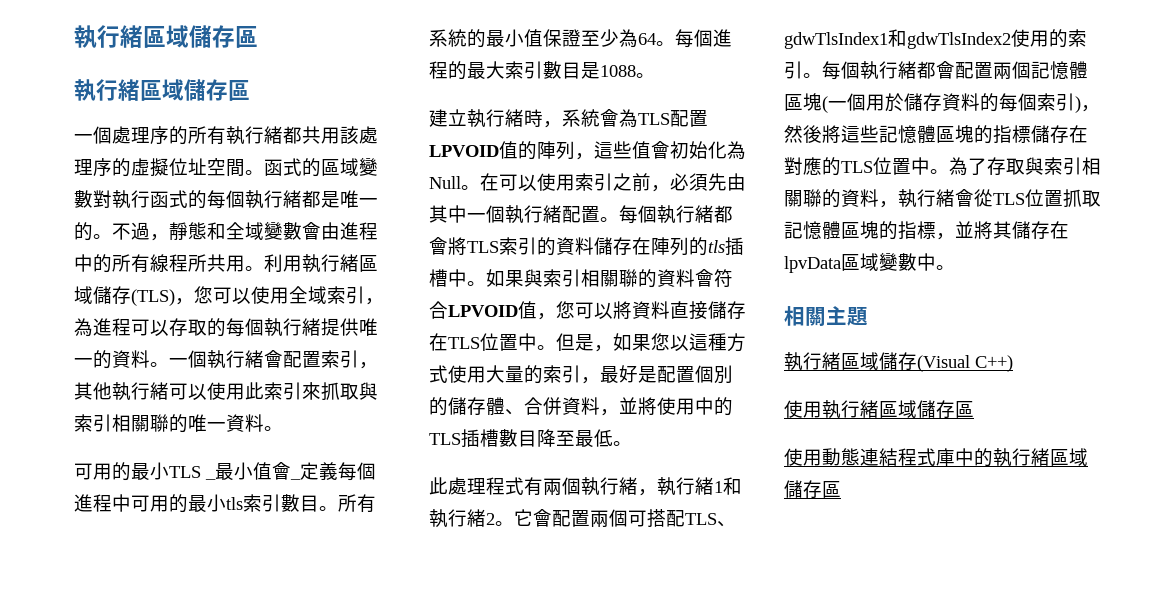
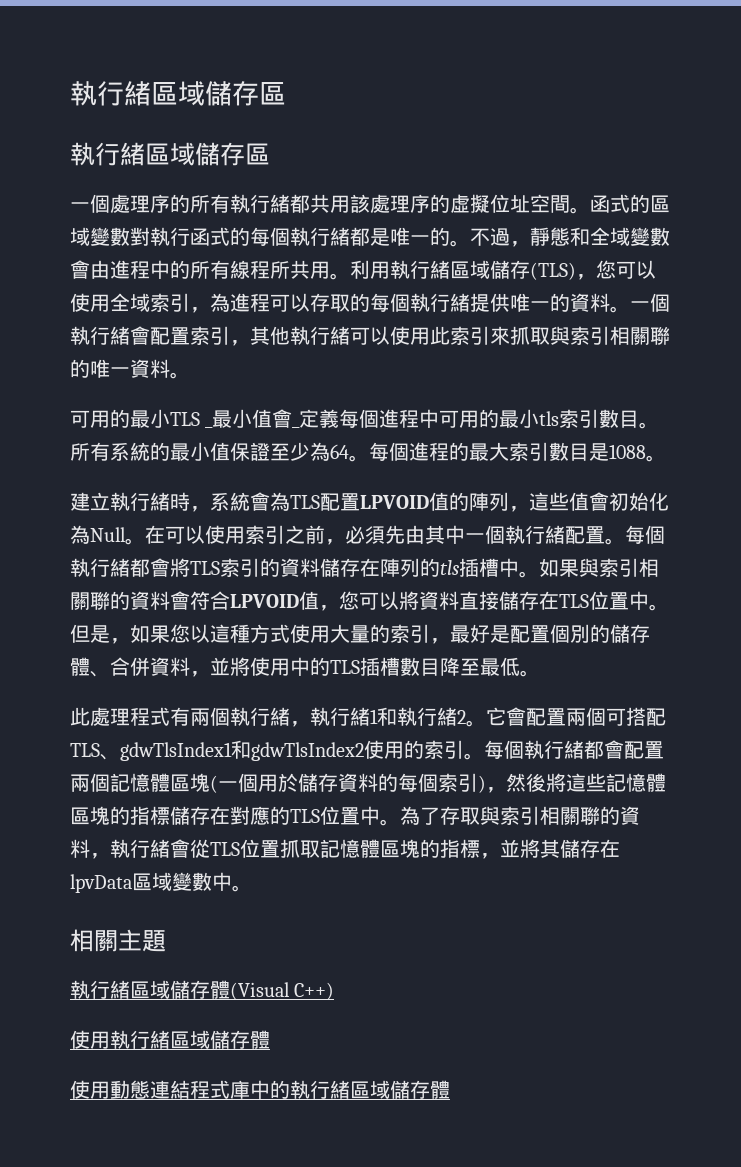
(917, 361) none -> [210,980,230,999] 體
[955,401,974,418] 區 -> [250,1030,270,1049] 體
[822,481,841,498] 區 -> [430,1080,450,1099] 體

